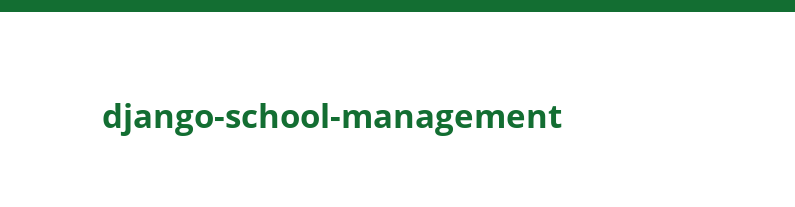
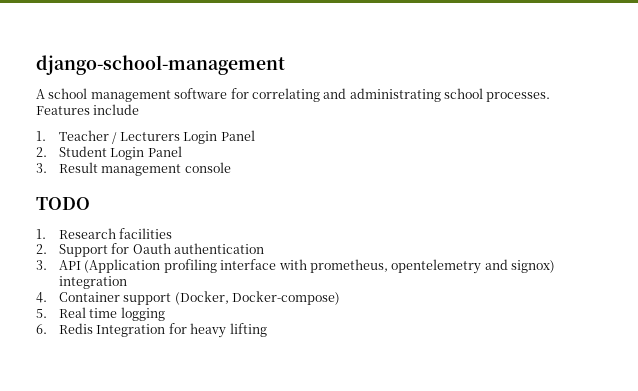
(562, 119) none -> [36,88,551,102] [36,104,140,115] [36,130,255,144] [36,146,182,160] [36,162,231,176] [36,197,90,210] [36,228,173,239] [36,243,265,257] [36,259,556,274] [59,276,128,289] [36,291,341,305] [36,307,165,321] [36,323,267,338] // A school management software for correlating and administrating school processes. Features include // 1. Teacher / Lecturers Login Panel // 2. Student Login Panel // 3. Result management console // TODO // 1. Research facilities // 2. Support for Oauth authentication // 3. API (Application profiling interface with prometheus, opentelemetry and signox) integration // 4. Container support (Docker, Docker-compose) // 5. Real time logging // 6. Redis Integration for heavy lifting

